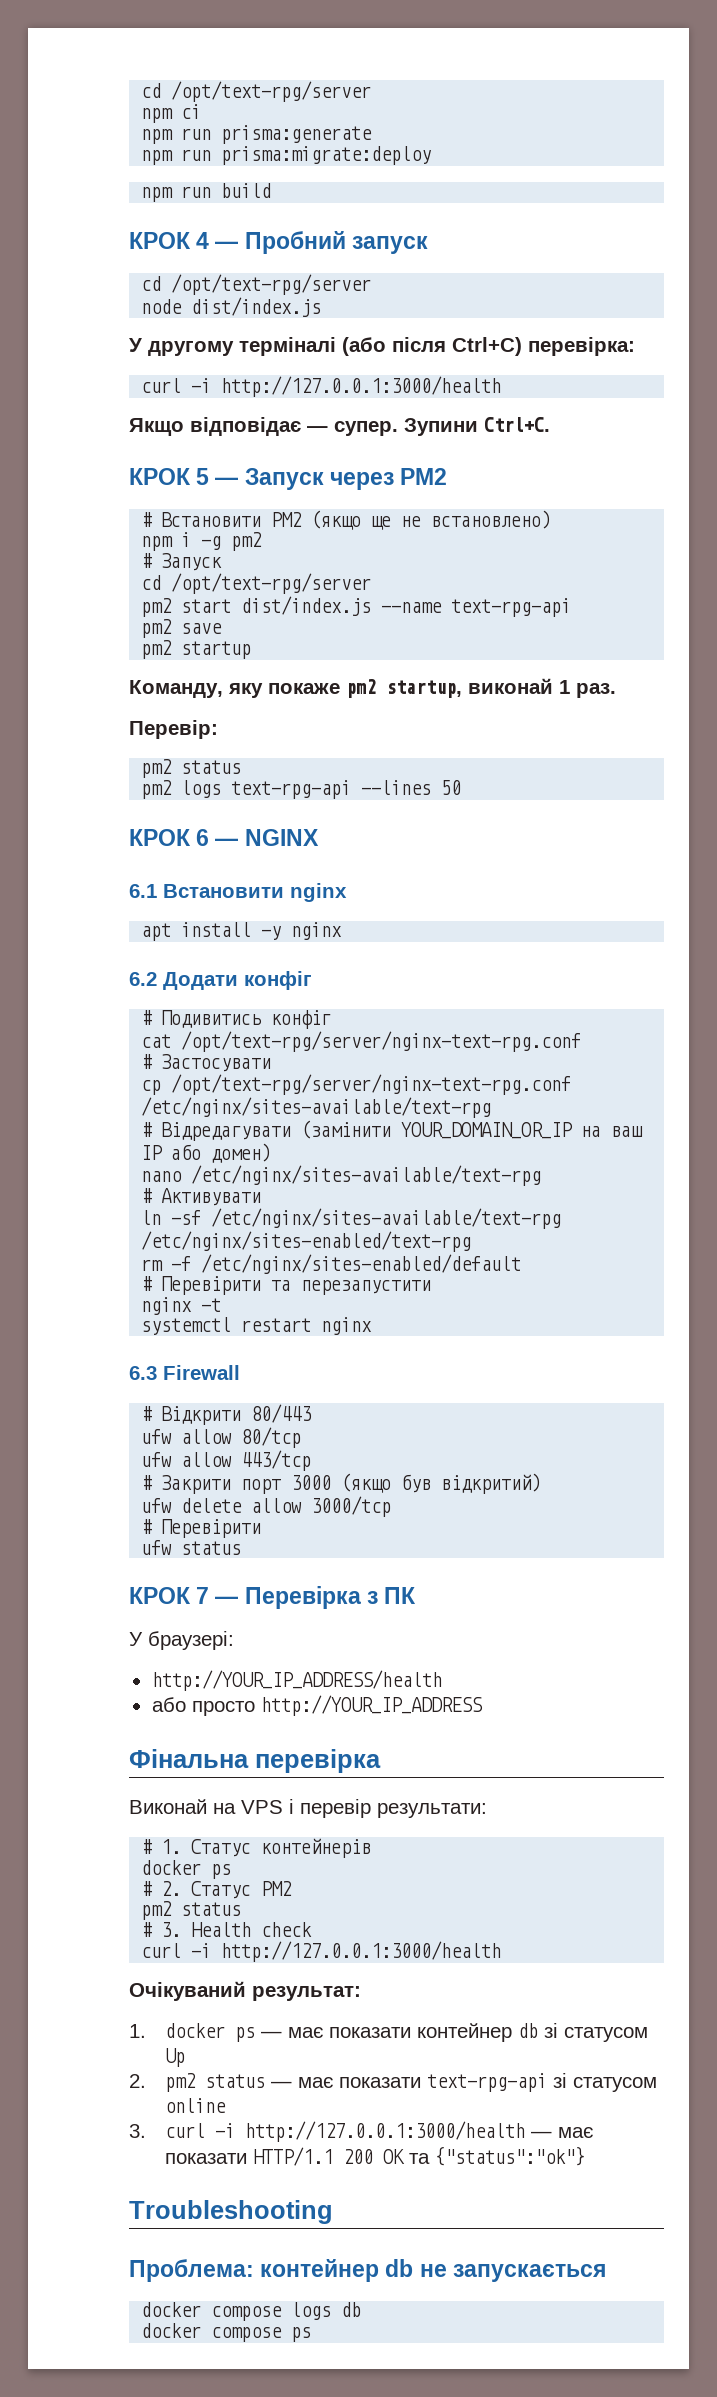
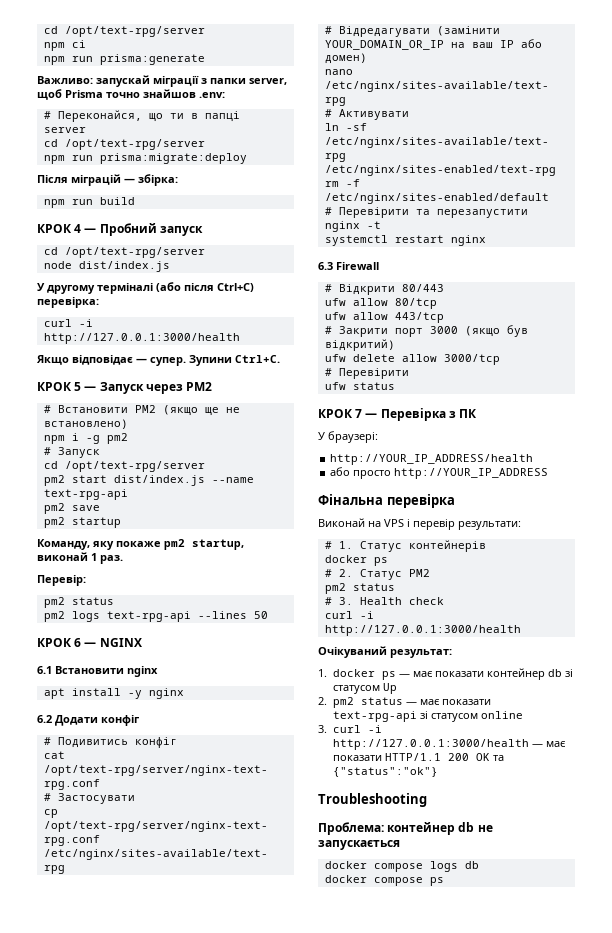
(373, 134) none -> [37,75,287,87] [37,89,225,100] [43,110,240,122] [43,127,86,133] [43,139,205,150] // Важливо: запускай міграції з папки server, щоб Prisma точно знайшов .env: // # Переконайся, що ти в папці server // cd /opt/text-rpg/server
(432, 155) none -> [37,174,178,186] // Після міграцій — збірка:

